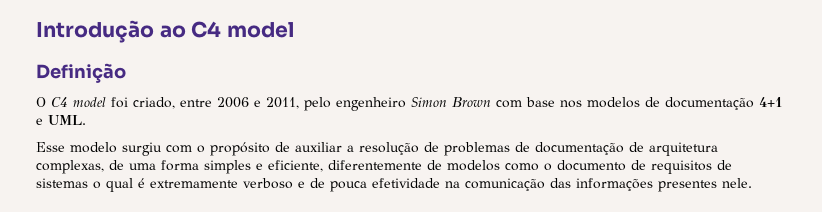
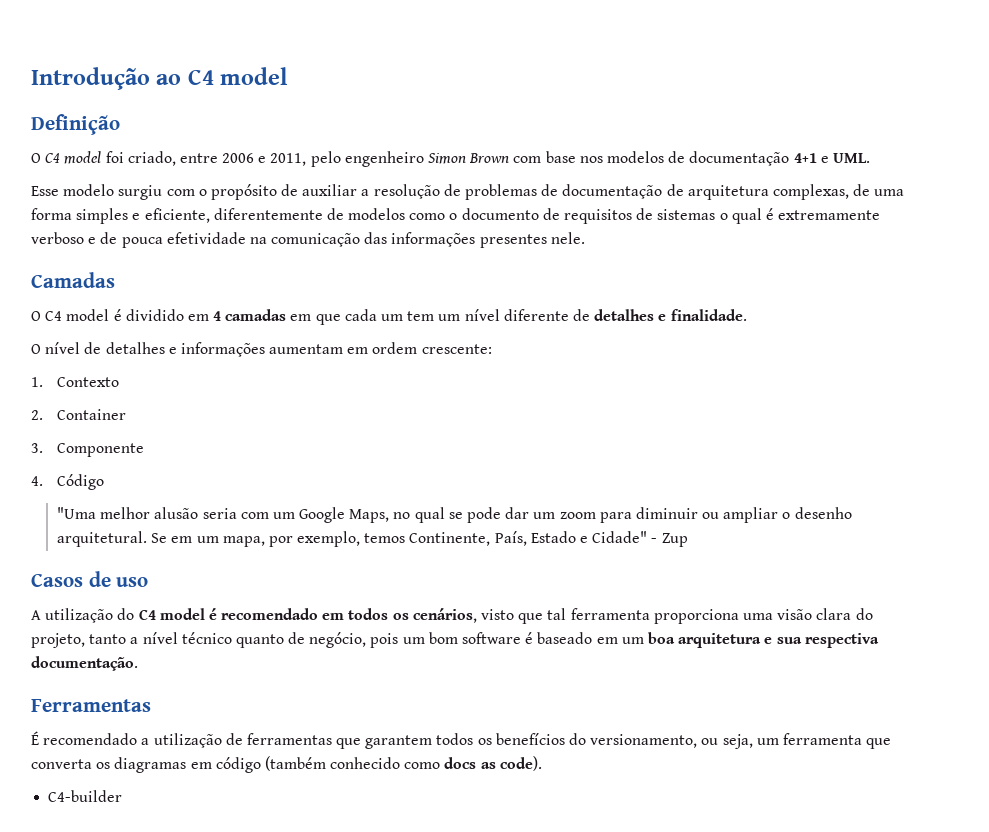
(752, 183) none -> [31,272,115,288] [31,309,747,325] [31,342,492,357] [31,377,119,387] [31,409,126,420] [31,443,144,457] [31,474,104,490] [56,507,852,523] [56,531,688,547] [31,571,149,587] [31,608,873,624] [31,632,879,648] [31,656,138,671] [31,699,151,712] [31,731,892,749] [31,756,542,773] [48,790,123,802] // Camadas // O C4 model é dividido em 4 camadas em que cada um tem um nível diferente de detalhes e finalidade. // O nível de detalhes e informações aumentam em ordem crescente: // 1. Contexto // 2. Container // 3. Componente // 4. Código // "Uma melhor alusão seria com um Google Maps, no qual se pode dar um zoom para diminuir ou ampliar o desenho arquitetural. Se em um mapa, por exemplo, temos Continente, País, Estado e Cidade" - Zup // Casos de uso // A utilização do C4 model é recomendado em todos os cenários, visto que tal ferramenta proporciona uma visão clara do projeto, tanto a nível técnico quanto de negócio, pois um bom software é baseado em um boa arquitetura e sua respectiva documentação. // Ferramentas // É recomendado a utilização de ferramentas que garantem todos os benefícios do versionamento, ou seja, um ferramenta que converta os diagramas em código (também conhecido como docs as code). // C4-builder

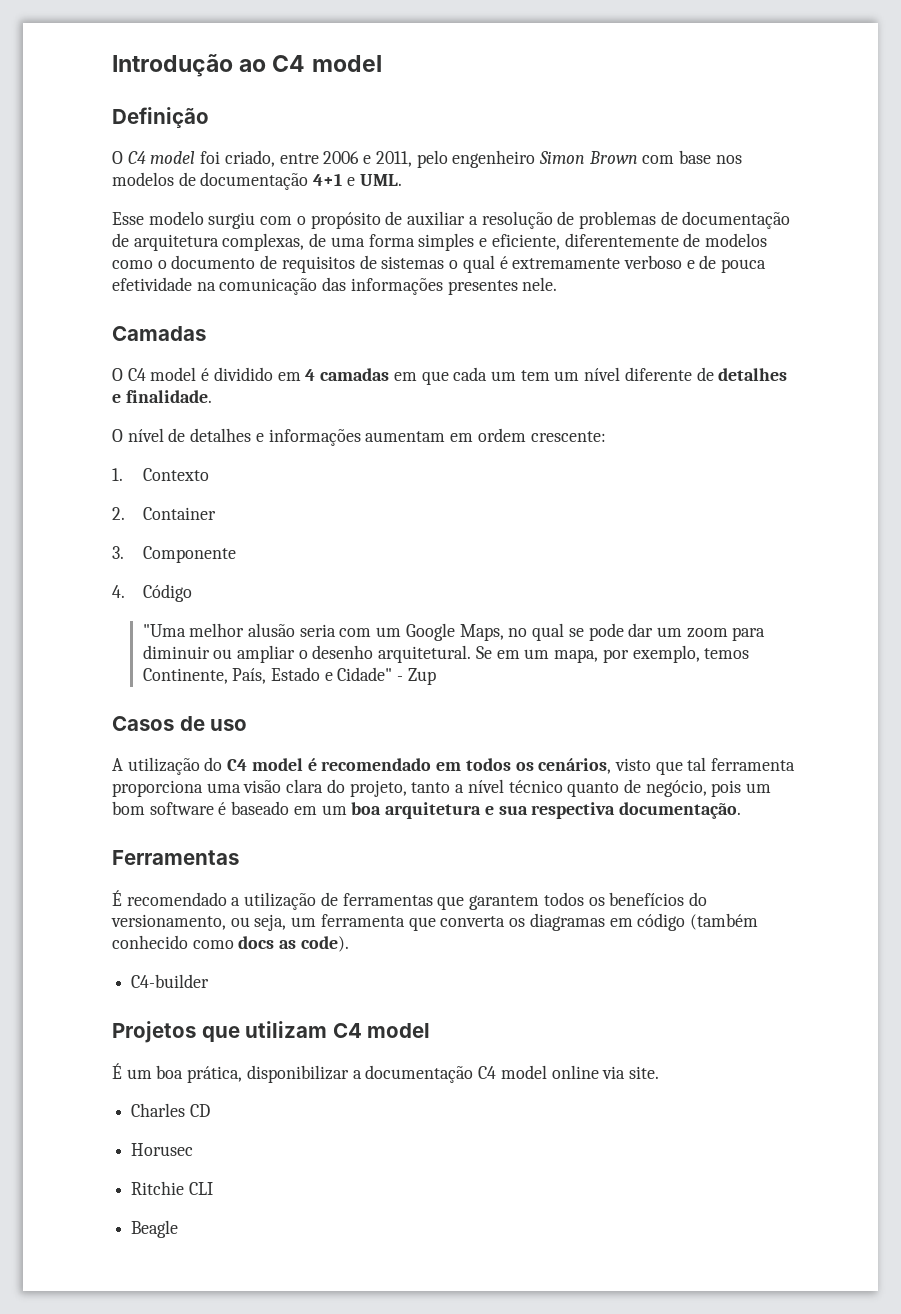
(123, 796) none -> [112,1021,431,1043] [112,1063,659,1083] [131,1103,210,1117] [131,1143,194,1156] [131,1181,213,1195] [131,1220,179,1238] // Projetos que utilizam C4 model // É um boa prática, disponibilizar a documentação C4 model online via site. // Charles CD // Horusec // Ritchie CLI // Beagle

